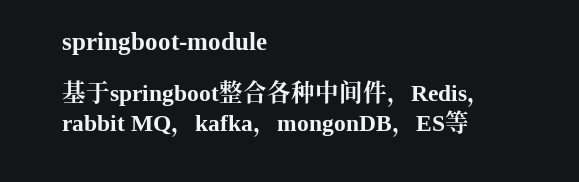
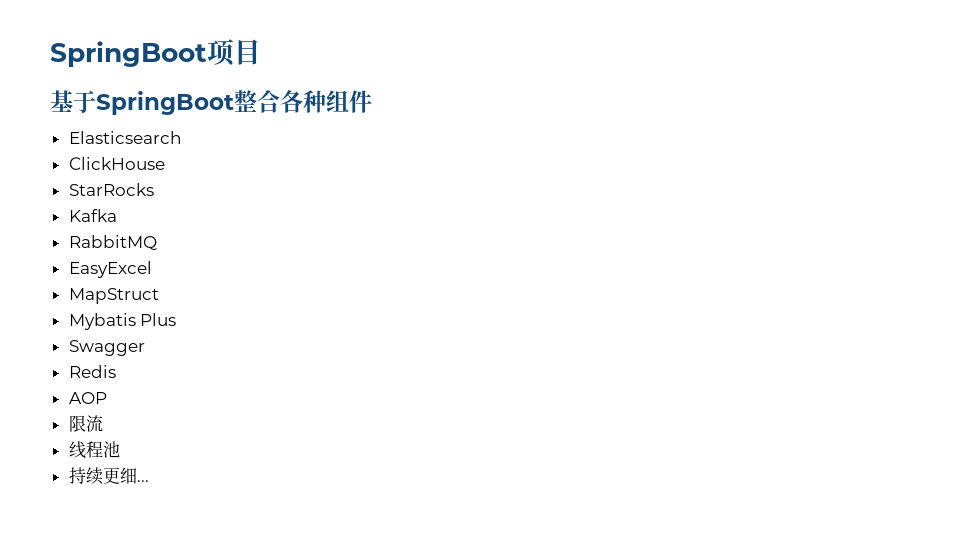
[62,32,267,55] springboot-module -> [50,39,261,67] SpringBoot项目
[110,85,219,106] springboot -> [96,91,234,115] SpringBoot
[315,80,363,104] 中间 -> [326,90,349,112] 组
[387,85,491,107] [62,110,470,137] ，Redis，rabbit MQ，kafka，mongonDB，ES等 -> [68,131,182,144] [68,157,165,170] [68,183,154,196] [68,209,117,222] [68,235,157,251] [68,261,152,278] [68,288,159,304] [68,313,177,330] [68,340,145,356] [68,365,116,378] [68,392,107,404] [68,415,103,432] [68,441,120,459] [68,467,149,485] // Elasticsearch // ClickHouse // StarRocks // Kafka // RabbitMQ // EasyExcel // MapStruct // Mybatis Plus // Swagger // Redis // AOP // 限流 // 线程池 // 持续更细...

